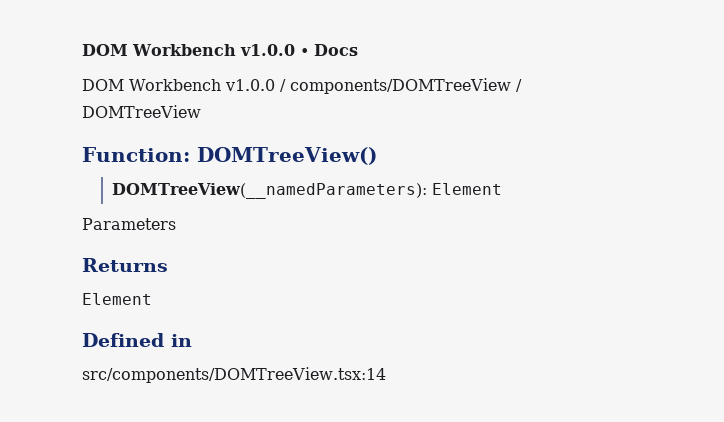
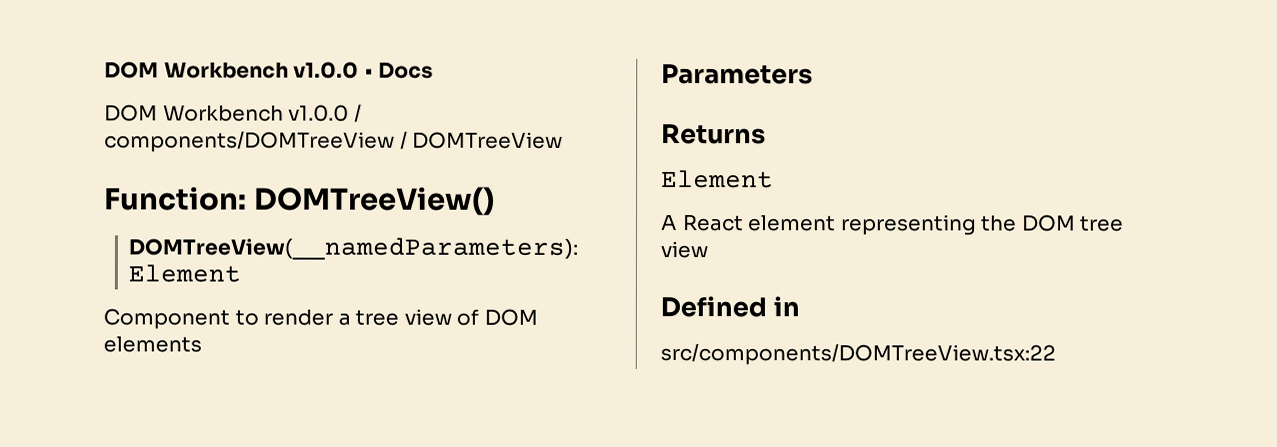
[82,218,176,230] [82,258,168,272] [82,293,152,305] Parameters // Returns // Element -> [103,308,538,330] [103,336,202,353] [661,64,813,85] [661,124,766,145] [661,170,774,189] [660,214,1125,236] [660,241,708,259] Component to render a tree view of DOM elements // Parameters // Returns // Element // A React element representing the DOM tree view
[82,367,386,383] src/components/DOMTreeView.tsx:14 -> [660,344,1056,366] src/components/DOMTreeView.tsx:22

